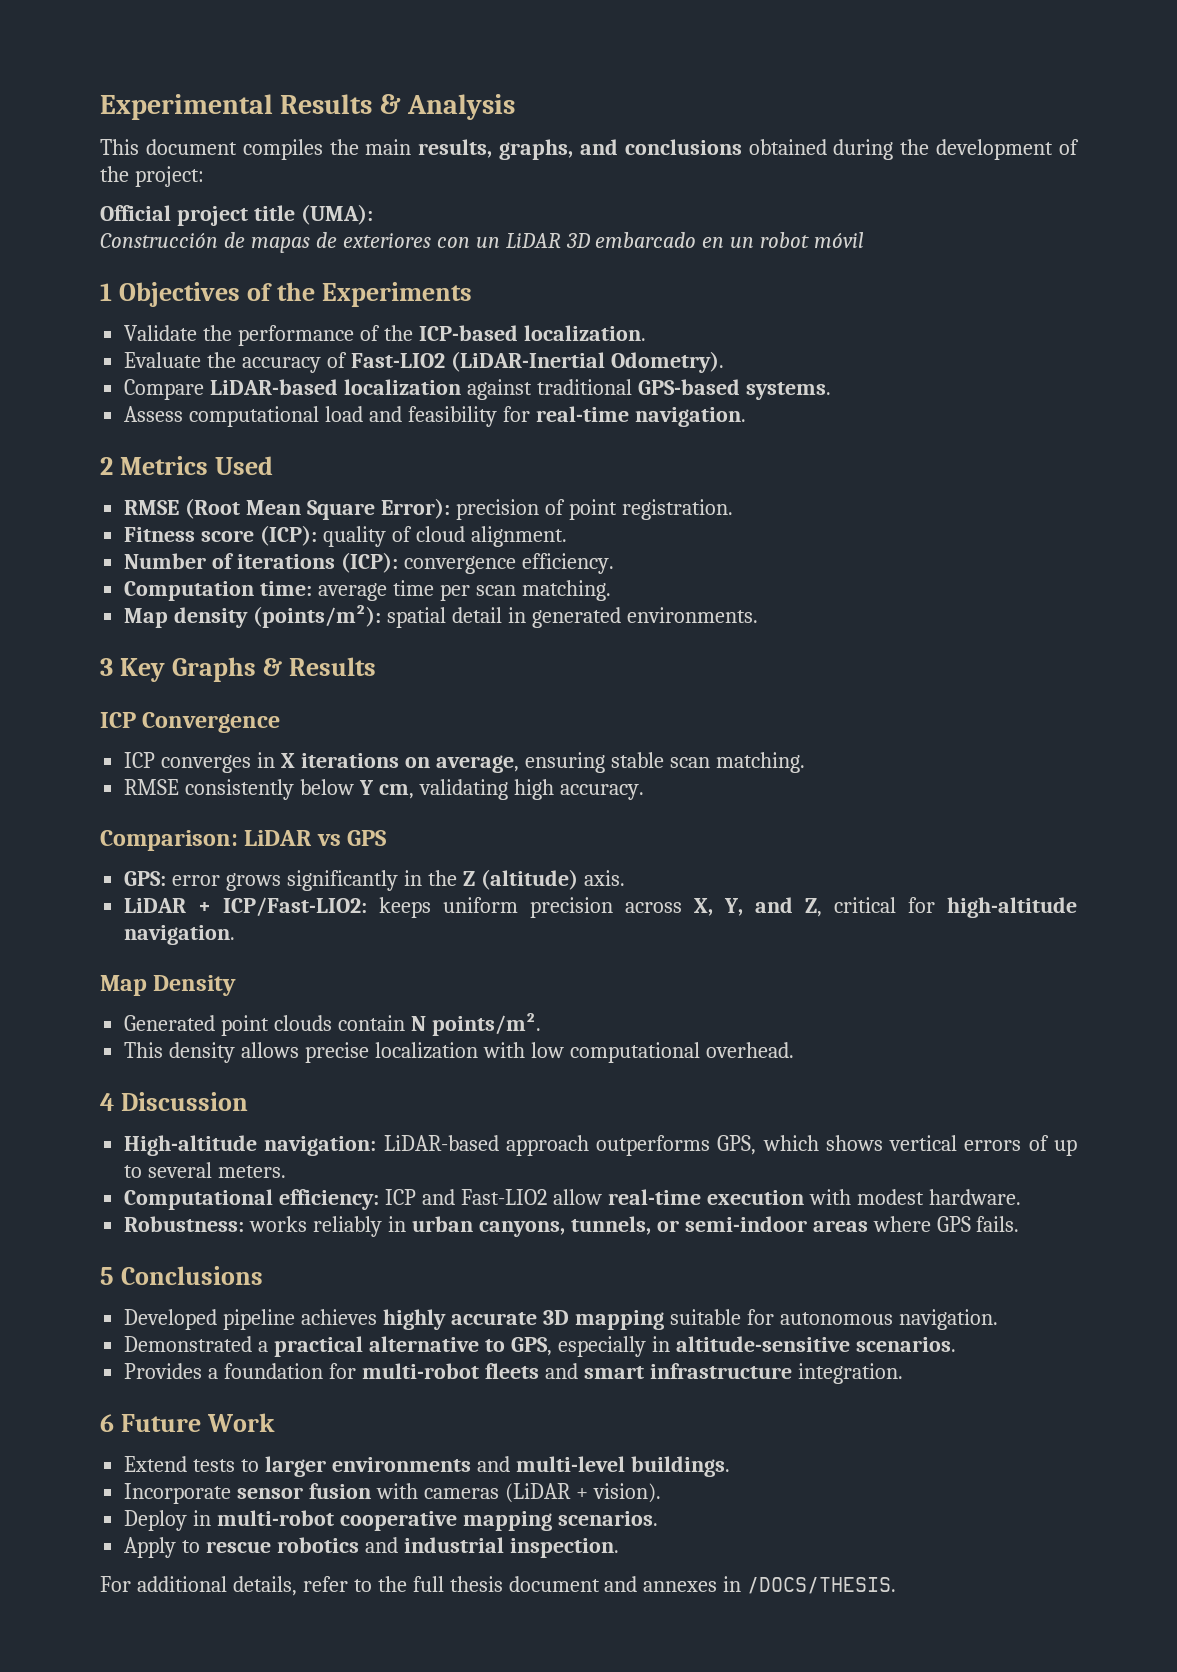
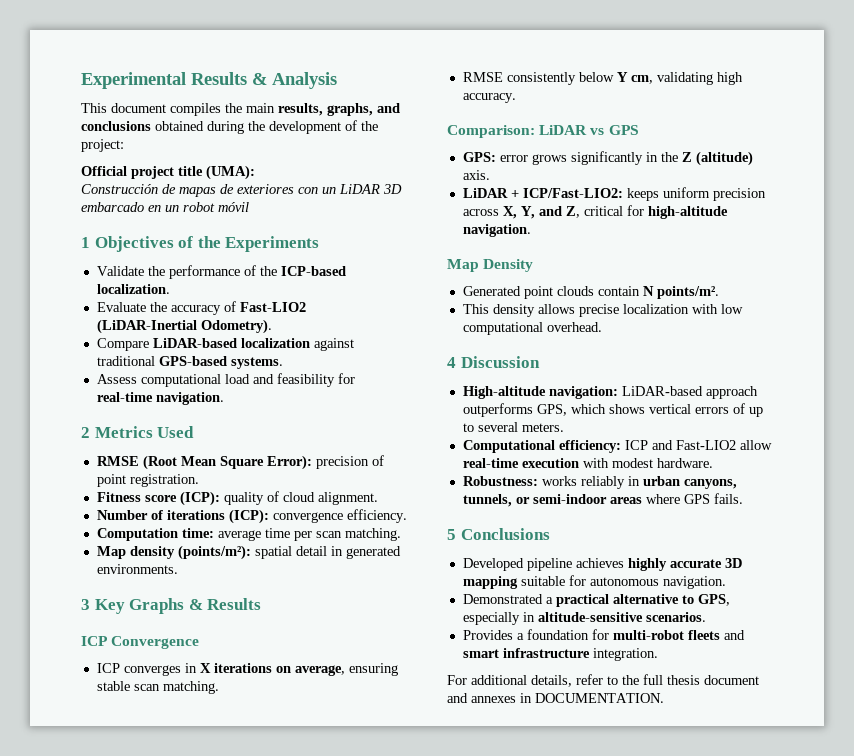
[100,1413,275,1432] [124,1456,730,1477] [124,1483,661,1504] [124,1510,658,1531] [124,1537,619,1558] // 6 Future Work // Extend tests to larger environments and multi-level buildings. // Incorporate sensor fusion with cameras (LiDAR + vision). // Deploy in multi-robot cooperative mapping scenarios. // Apply to rescue robotics and industrial inspection. -> (658, 654) none
[747,1577,897,1594] /DOCS/THESIS. -> [535,693,664,703] DOCUMENTATION.

